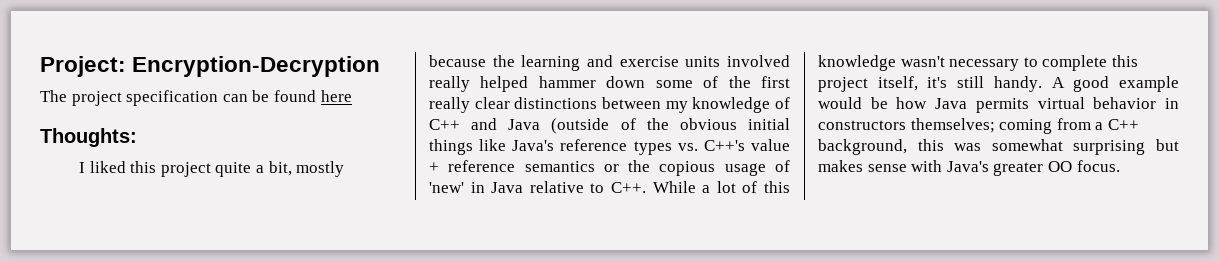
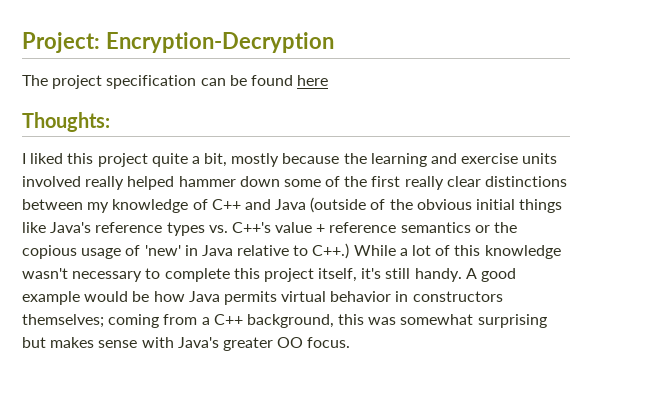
[611,182,646,193] C++. -> [312,243,350,259] C++.)

